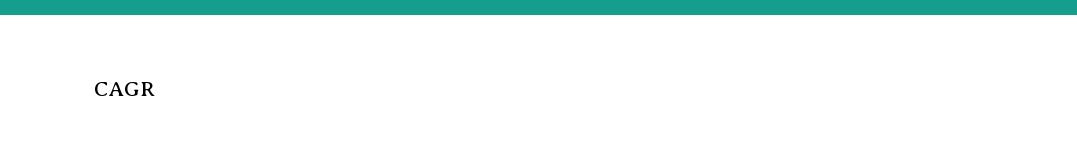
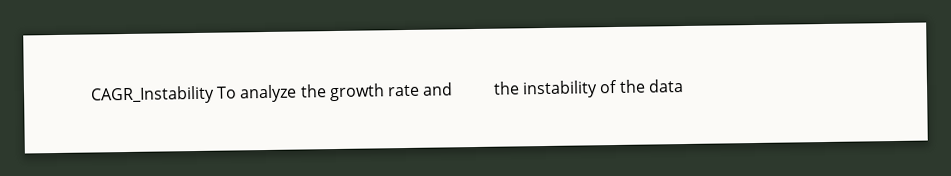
[94,82,155,96] CAGR -> [90,79,684,105] CAGR_Instability To analyze the growth rate and the instability of the data

